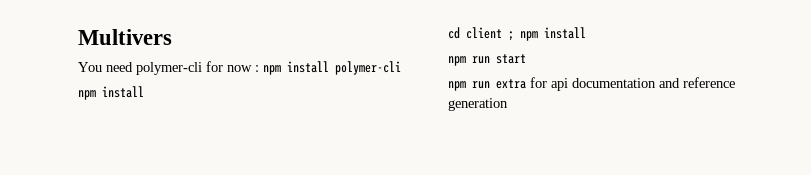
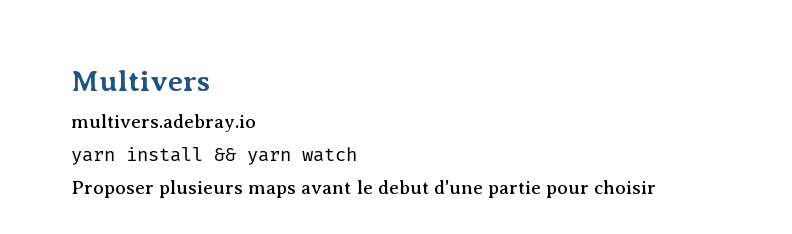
[78,61,401,75] [78,86,144,100] [448,27,586,41] [448,54,526,66] [448,77,735,91] [448,98,508,111] You need polymer-cli for now : npm install polymer-cli // npm install // cd client ; npm install // npm run start // npm run extra for api documentation and reference generation -> [71,114,256,132] [71,147,357,165] [71,180,657,198] multivers.adebray.io // yarn install && yarn watch // Proposer plusieurs maps avant le debut d'une partie pour choisir

